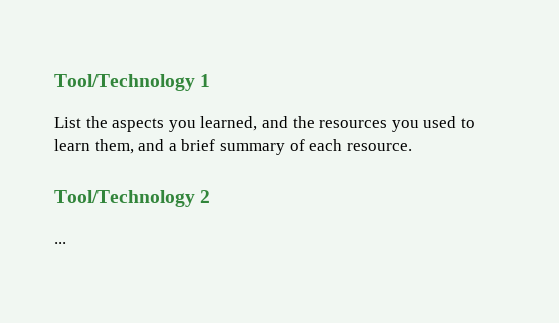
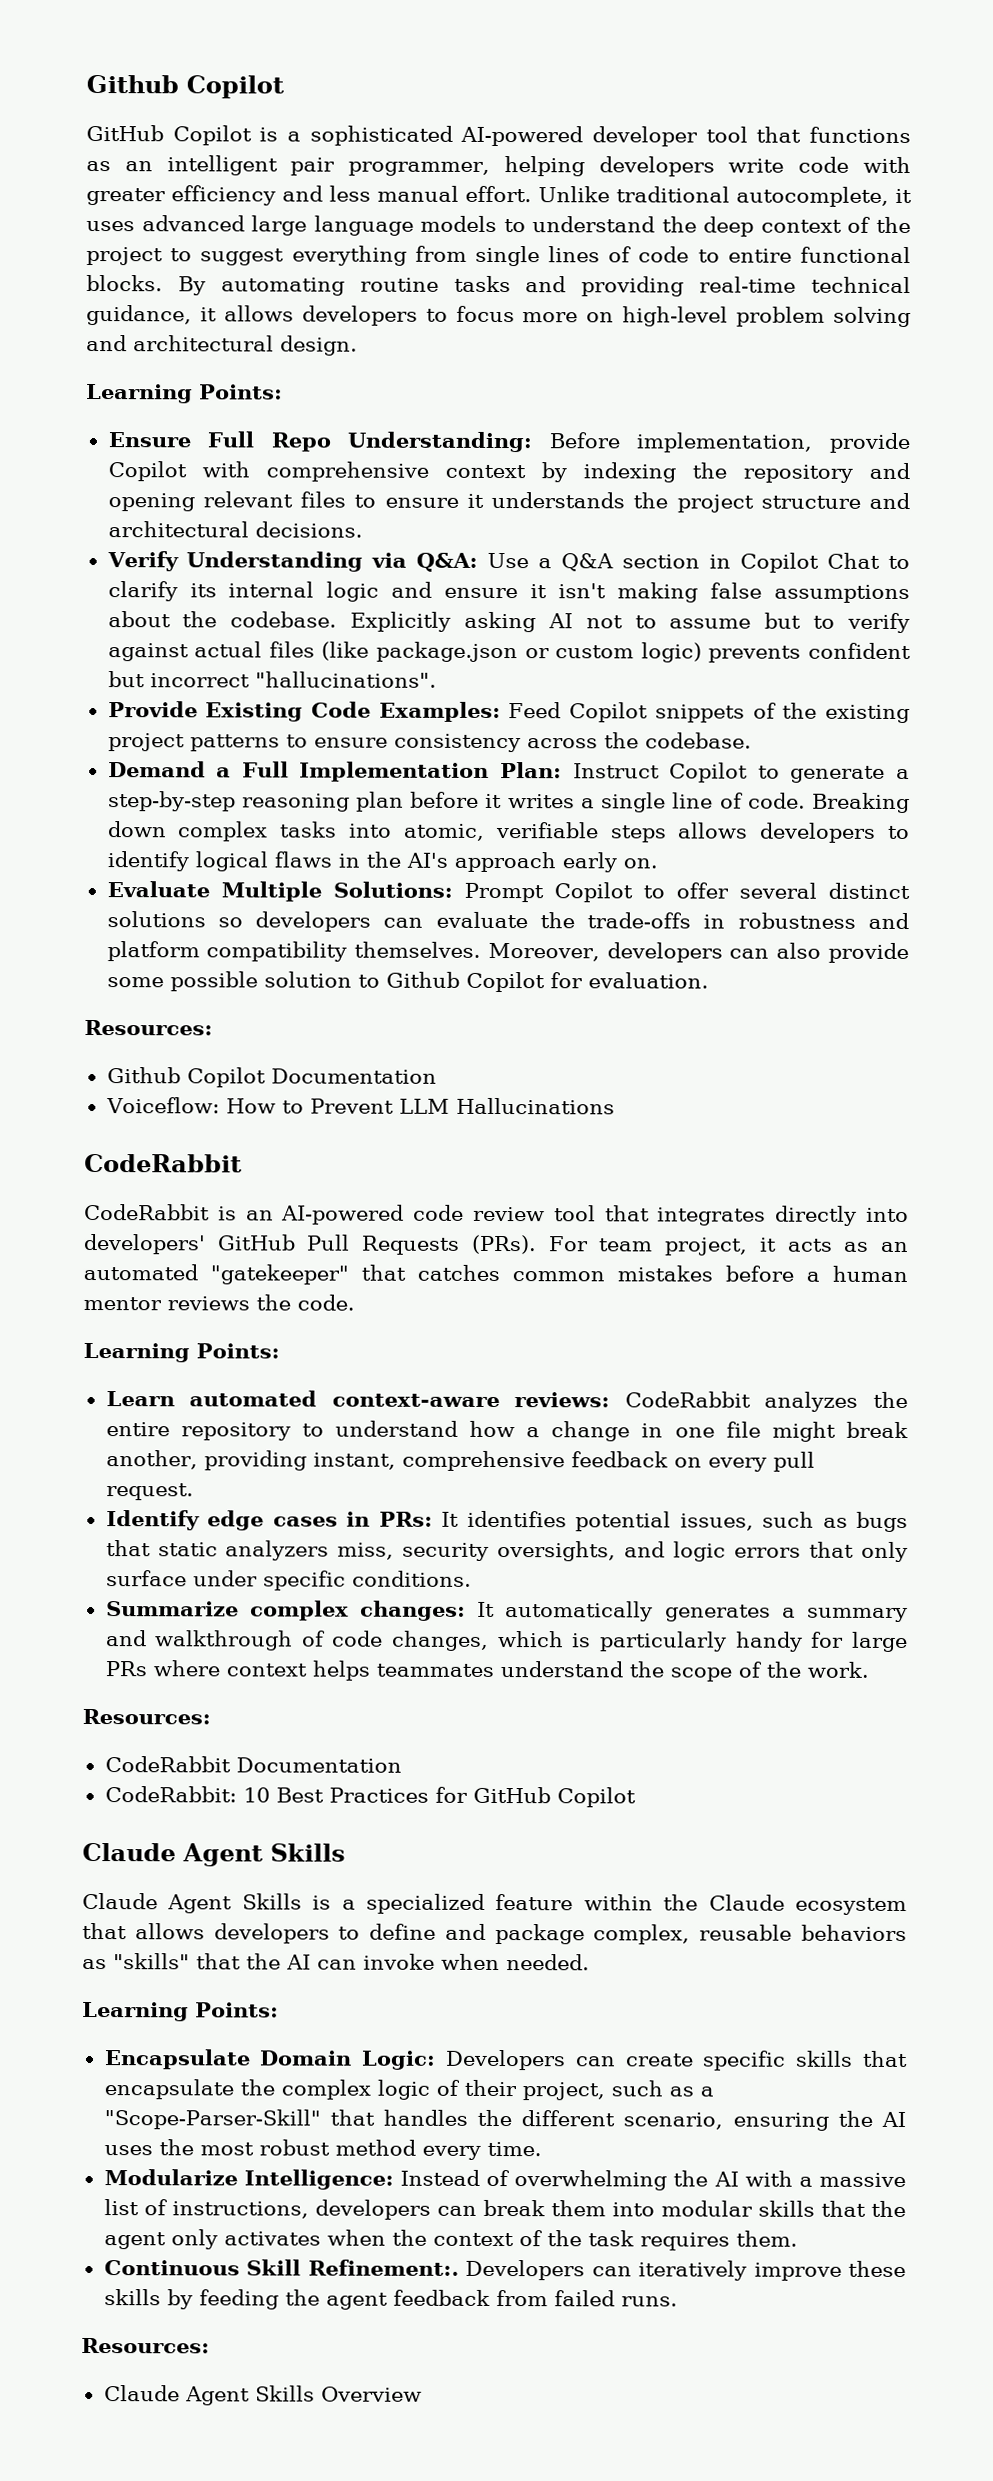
[54,74,211,91] [54,116,475,132] [54,139,412,155] [54,190,211,207] [54,242,66,244] Tool/Technology 1 // List the aspects you learned, and the resources you used to learn them, and a brief summary of each resource. // Tool/Technology 2 // ... -> [86,74,284,99] [86,124,911,147] [86,155,911,177] [86,185,912,207] [86,215,911,237] [86,245,911,267] [86,274,911,297] [86,304,911,328] [86,334,358,356] [86,383,283,404] [107,431,911,454] [107,461,910,483] [107,491,910,513] [107,521,363,538] [106,551,911,573] [107,581,911,604] [107,611,911,634] [107,641,912,663] [107,671,437,688] [107,701,910,724] [107,732,752,753] [107,761,911,783] [107,791,911,814] [106,821,910,843] [106,851,658,873] [106,881,910,903] [106,911,910,932] [106,941,909,964] [106,971,709,993] [84,1019,213,1036] [106,1067,437,1088] [105,1097,615,1115] [84,1153,242,1173] [84,1203,909,1226] [83,1233,908,1256] [83,1263,908,1285] [83,1294,355,1311] [83,1342,280,1363] [105,1390,909,1412] [105,1420,908,1442] [105,1450,815,1472] [105,1483,194,1501] [105,1510,908,1533] [105,1540,909,1563] [105,1570,472,1591] [105,1600,909,1623] [105,1630,908,1653] [104,1660,869,1682] [82,1708,211,1725] [104,1756,402,1773] [104,1786,636,1808] [82,1842,346,1867] [82,1892,907,1916] [82,1922,907,1945] [82,1953,590,1971] [82,2001,279,2022] [103,2049,908,2071] [103,2079,714,2101] [103,2109,906,2131] [103,2139,542,2160] [103,2169,907,2191] [103,2199,906,2220] [103,2229,798,2251] [103,2259,906,2281] [103,2289,678,2310] [81,2337,210,2354] [103,2385,422,2406] Github Copilot // GitHub Copilot is a sophisticated AI-powered developer tool that functions as an intelligent pair programmer, helping developers write code with greater efficiency and less manual effort. Unlike traditional autocomplete, it uses advanced large language models to understand the deep context of the project to suggest everything from single lines of code to entire functional blocks. By automating routine tasks and providing real-time technical guidance, it allows developers to focus more on high-level problem solving and architectural design. // Learning Points: // Ensure Full Repo Understanding: Before implementation, provide Copilot with comprehensive context by indexing the repository and opening relevant files to ensure it understands the project structure and architectural decisions. // Verify Understanding via Q&A: Use a Q&A section in Copilot Chat to clarify its internal logic and ensure it isn't making false assumptions about the codebase. Explicitly asking AI not to assume but to verify against actual files (like package.json or custom logic) prevents confident but incorrect "hallucinations". // Provide Existing Code Examples: Feed Copilot snippets of the existing project patterns to ensure consistency across the codebase. // Demand a Full Implementation Plan: Instruct Copilot to generate a step-by-step reasoning plan before it writes a single line of code. Breaking down complex tasks into atomic, verifiable steps allows developers to identify logical flaws in the AI's approach early on. // Evaluate Multiple Solutions: Prompt Copilot to offer several distinct solutions so developers can evaluate the trade-offs in robustness and platform compatibility themselves. Moreover, developers can also provide some possible solution to Github Copilot for evaluation. // Resources: // Github Copilot Documentation // Voiceflow: How to Prevent LLM Hallucinations // CodeRabbit // CodeRabbit is an AI-powered code review tool that integrates directly into developers' GitHub Pull Requests (PRs). For team project, it acts as an automated "gatekeeper" that catches common mistakes before a human mentor reviews the code. // Learning Points: // Learn automated context-aware reviews: CodeRabbit analyzes the entire repository to understand how a change in one file might break another, providing instant, comprehensive feedback on every pull request. // Identify edge cases in PRs: It identifies potential issues, such as bugs that static analyzers miss, security oversights, and logic errors that only surface under specific conditions. // Summarize complex changes: It automatically generates a summary and walkthrough of code changes, which is particularly handy for large PRs where context helps teammates understand the scope of the work. // Resources: // CodeRabbit Documentation // CodeRabbit: 10 Best Practices for GitHub Copilot // Claude Agent Skills // Claude Agent Skills is a specialized feature within the Claude ecosystem that allows developers to define and package complex, reusable behaviors as "skills" that the AI can invoke when needed. // Learning Points: // Encapsulate Domain Logic: Developers can create specific skills that encapsulate the complex logic of their project, such as a "Scope-Parser-Skill" that handles the different scenario, ensuring the AI uses the most robust method every time. // Modularize Intelligence: Instead of overwhelming the AI with a massive list of instructions, developers can break them into modular skills that the agent only activates when the context of the task requires them. // Continuous Skill Refinement:. Developers can iteratively improve these skills by feeding the agent feedback from failed runs. // Resources: // Claude Agent Skills Overview

